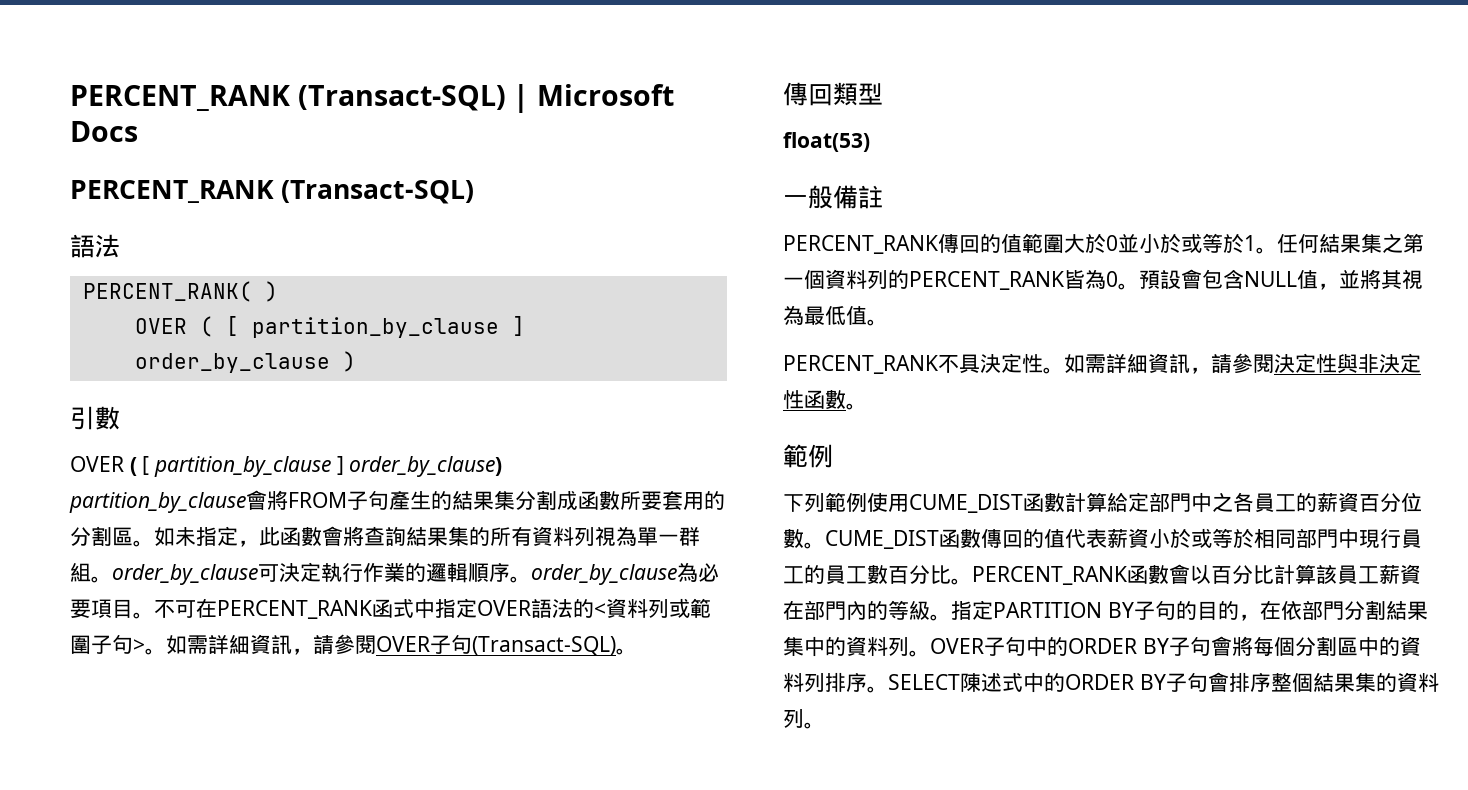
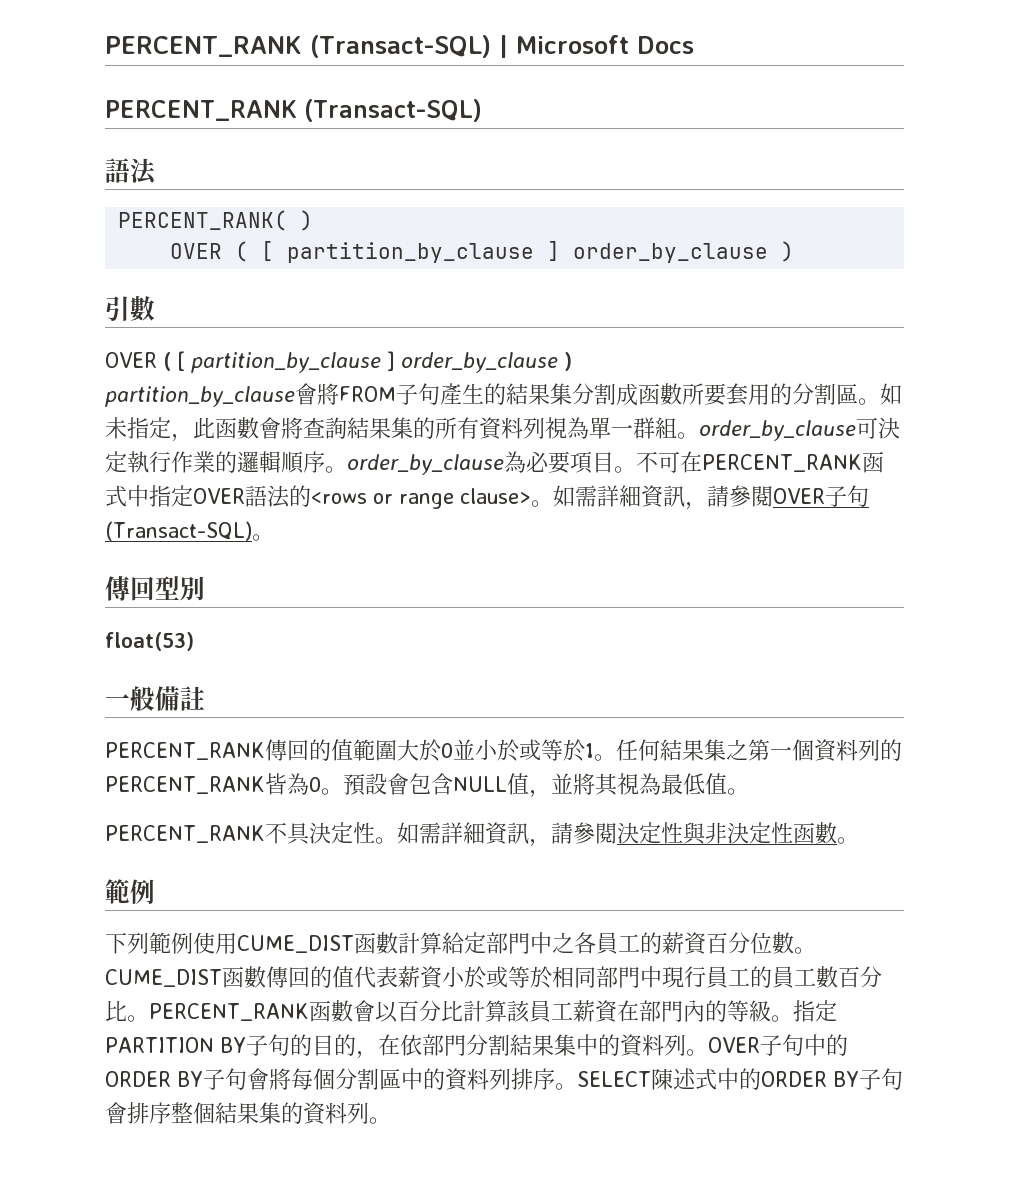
[349,456,503,477] order_by_clause) -> [401,352,572,373] order_by_clause )
[594,598,711,618] [70,634,145,654] <資料列或範圍子句> -> [311,488,531,509] <rows or range clause>
[833,82,858,106] 類 -> (155, 588) none
(883, 94) none -> [180,576,205,601] 別

